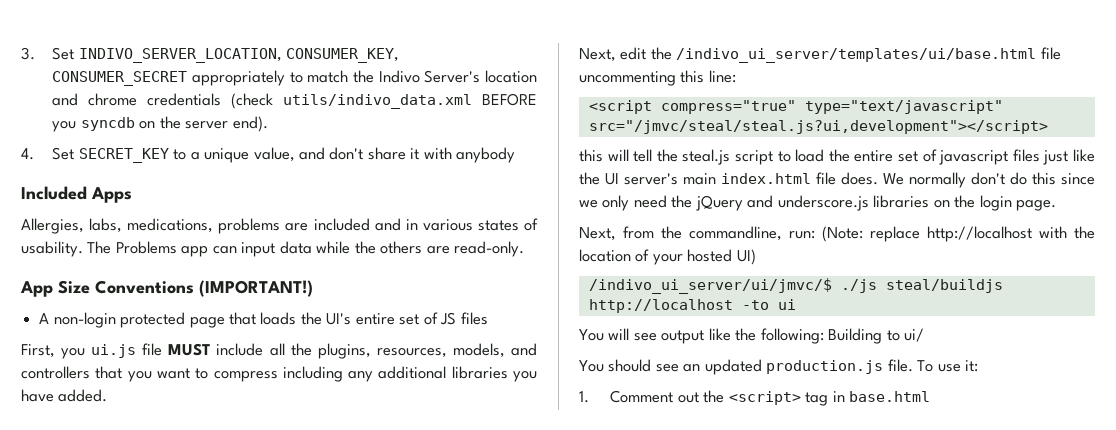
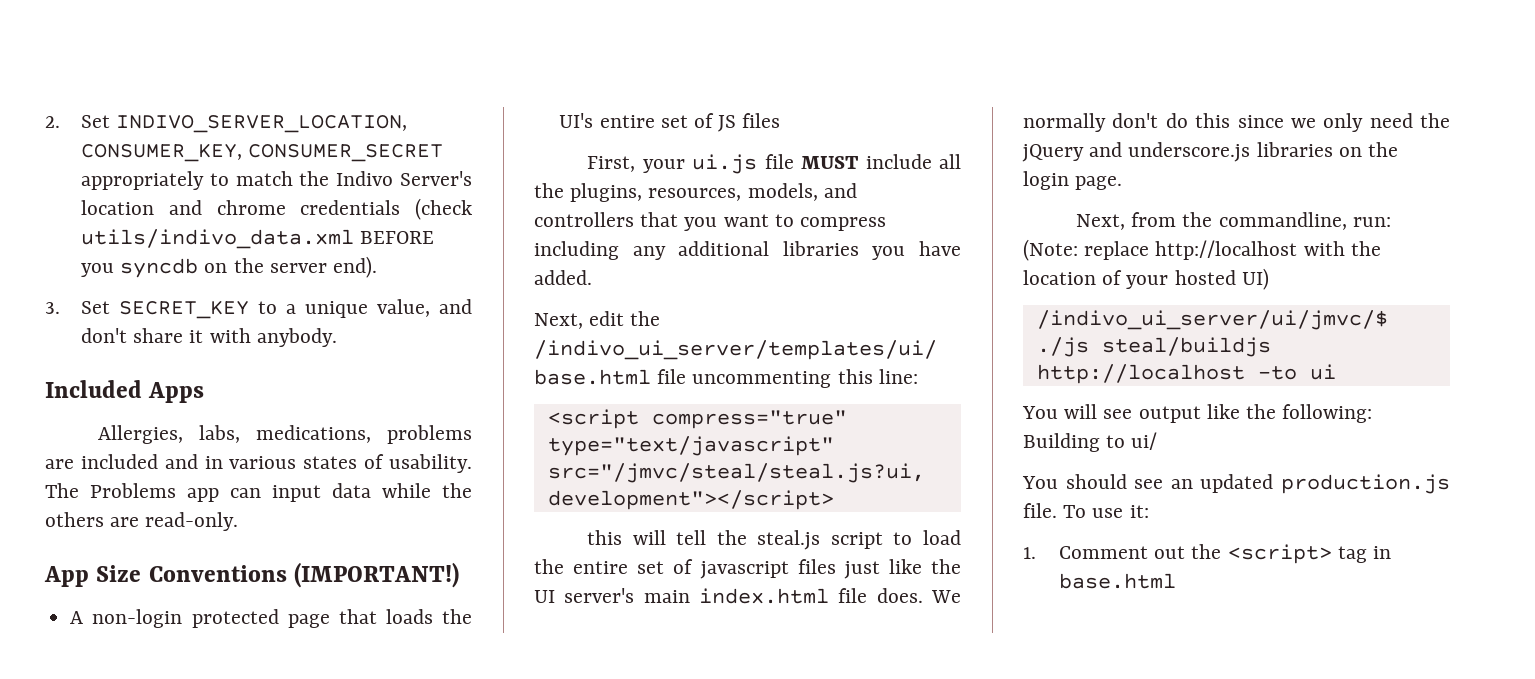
[21,47,35,60] 3. -> [45,116,60,128] 2.
[21,148,34,160] 4. -> [45,302,60,314] 3.
[456,147,516,163] anybody -> [256,328,337,347] anybody.
[61,348,86,359] you -> [642,159,685,173] your

